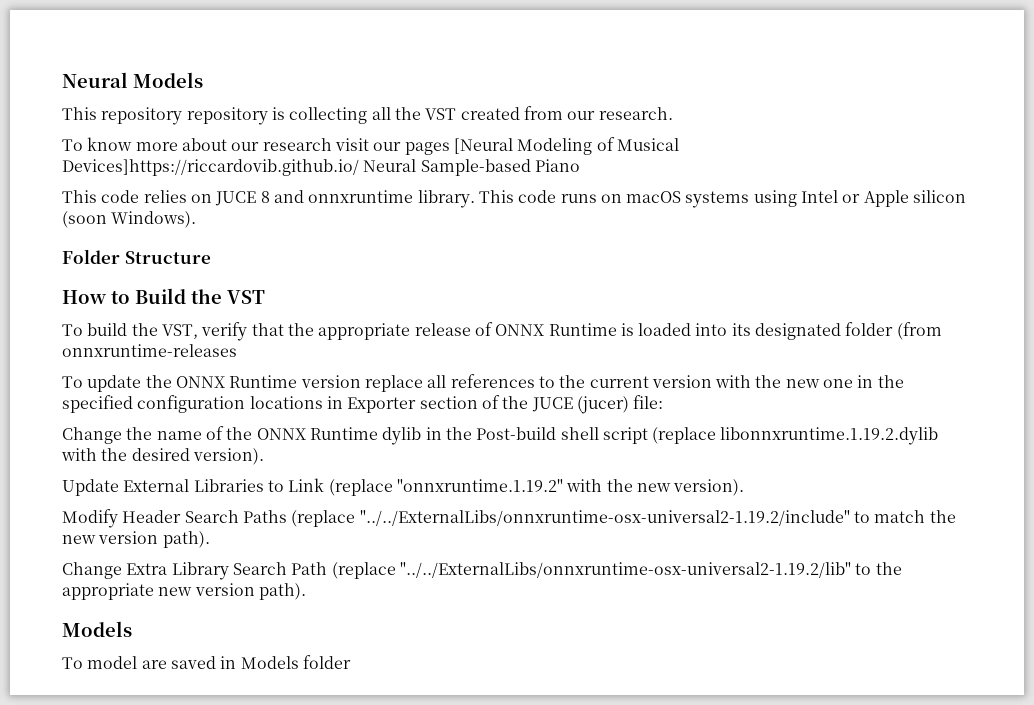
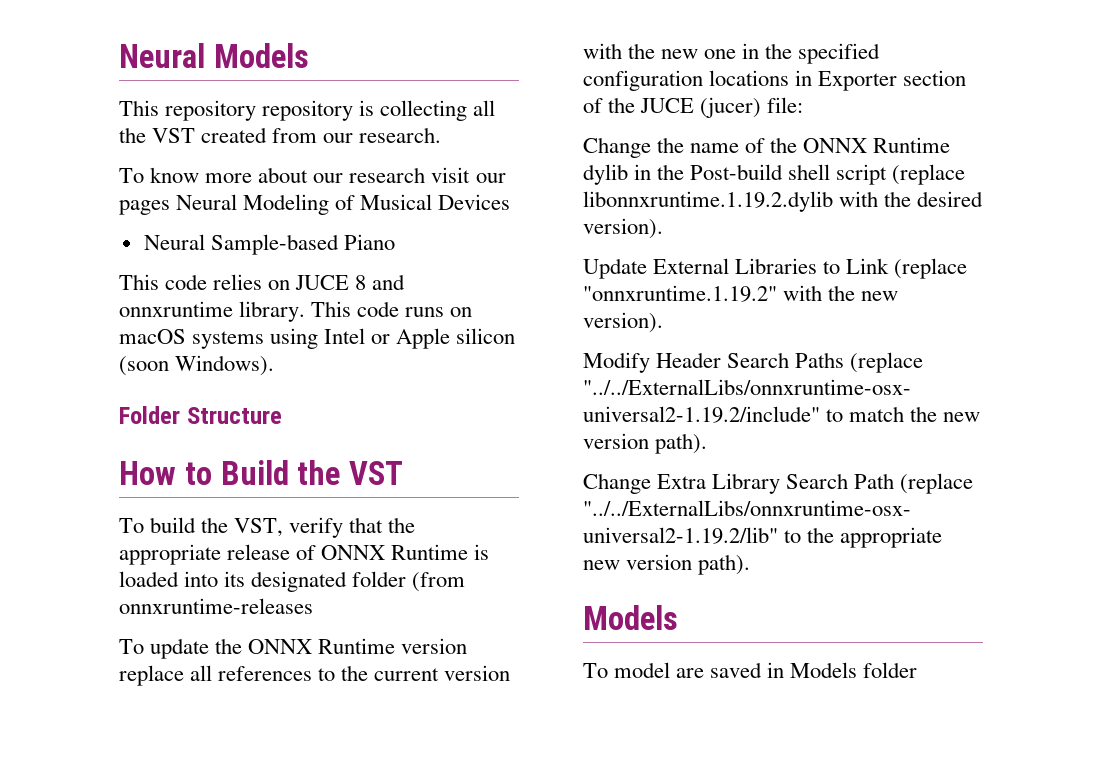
[453,138,513,154] [Neural -> [176,194,238,210] Neural
[62,159,359,176] Devices]https://riccardovib.github.io/ -> [438,194,511,210] Devices //

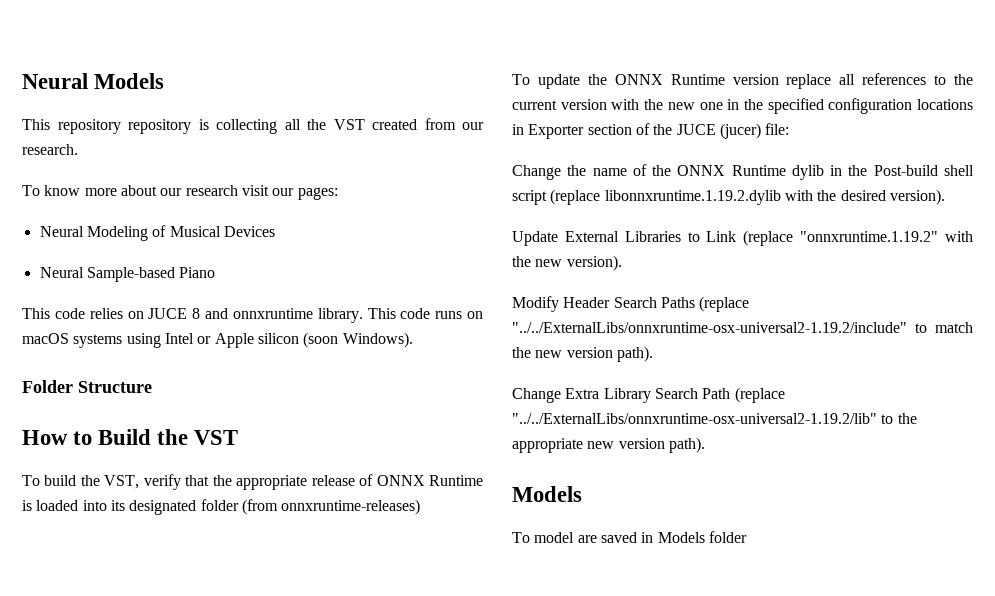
[119,200,170,215] pages -> [297,187,338,200] pages: //
[119,598,313,614] onnxruntime-releases -> [281,499,421,515] onnxruntime-releases)

